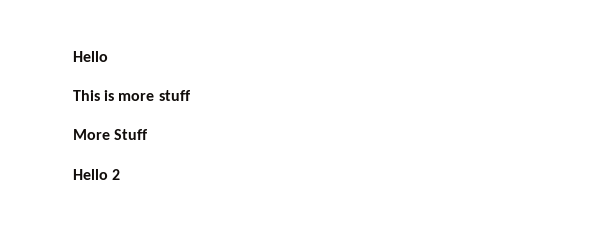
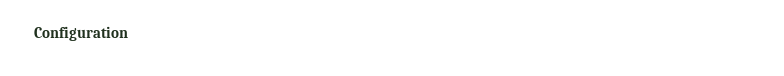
[73,51,108,62] [73,90,191,101] [73,129,149,140] [73,169,121,180] Hello // This is more stuff // More Stuff // Hello 2 -> [34,26,128,41] Configuration

